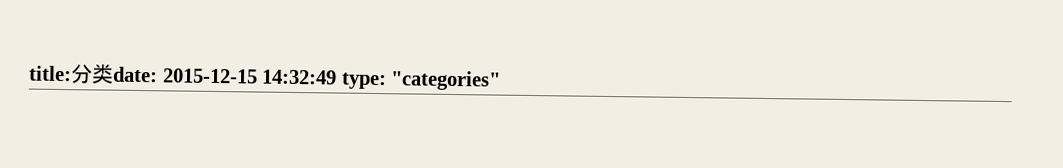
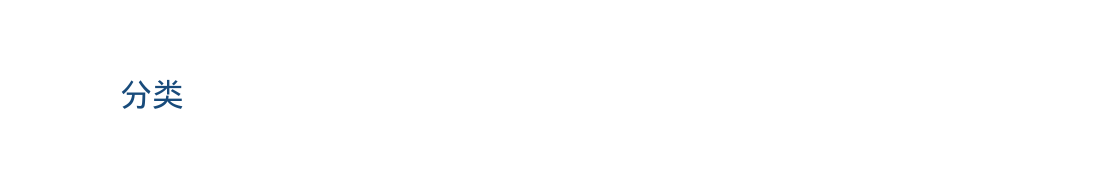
[29,63,502,91] title:分类date: 2015-12-15 14:32:49 type: "categories" -> [120,79,184,109] 分类

